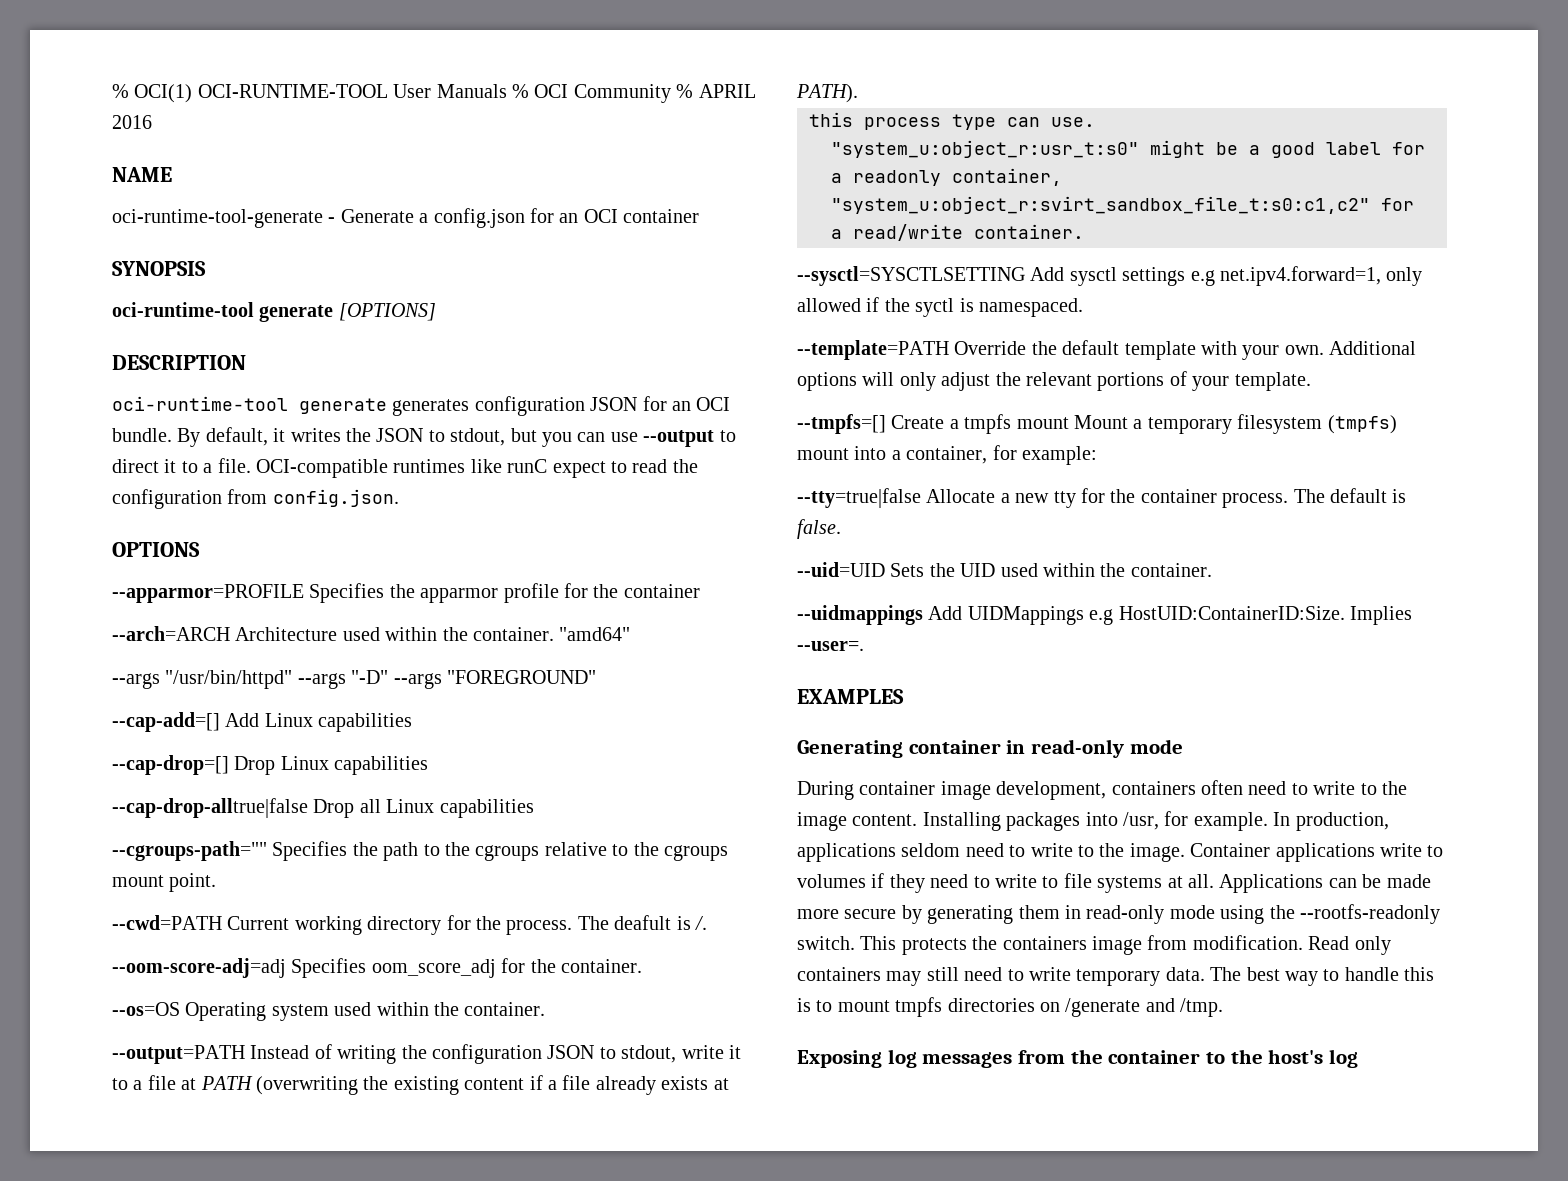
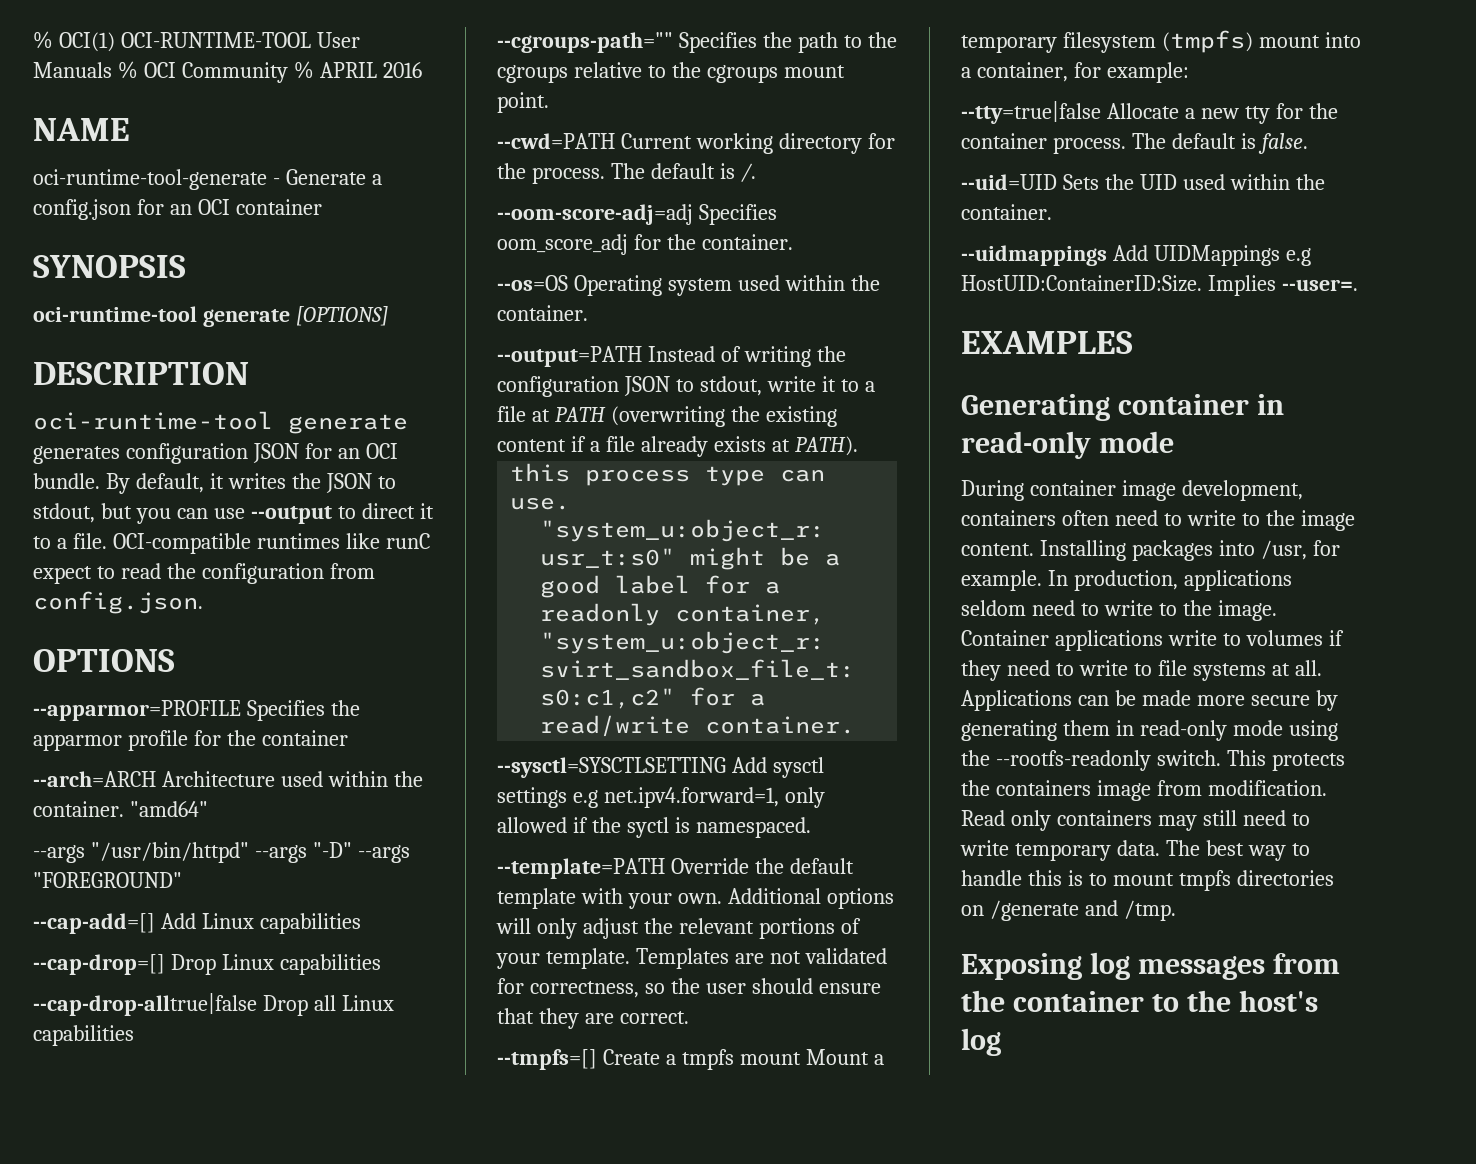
[614,915,672,930] deafult -> [650,163,715,179] default
(1311, 381) none -> [635,948,887,969] [497,978,881,998] [497,1008,689,1029] Templates are not validated for correctness, so the user should ensure that they are correct.

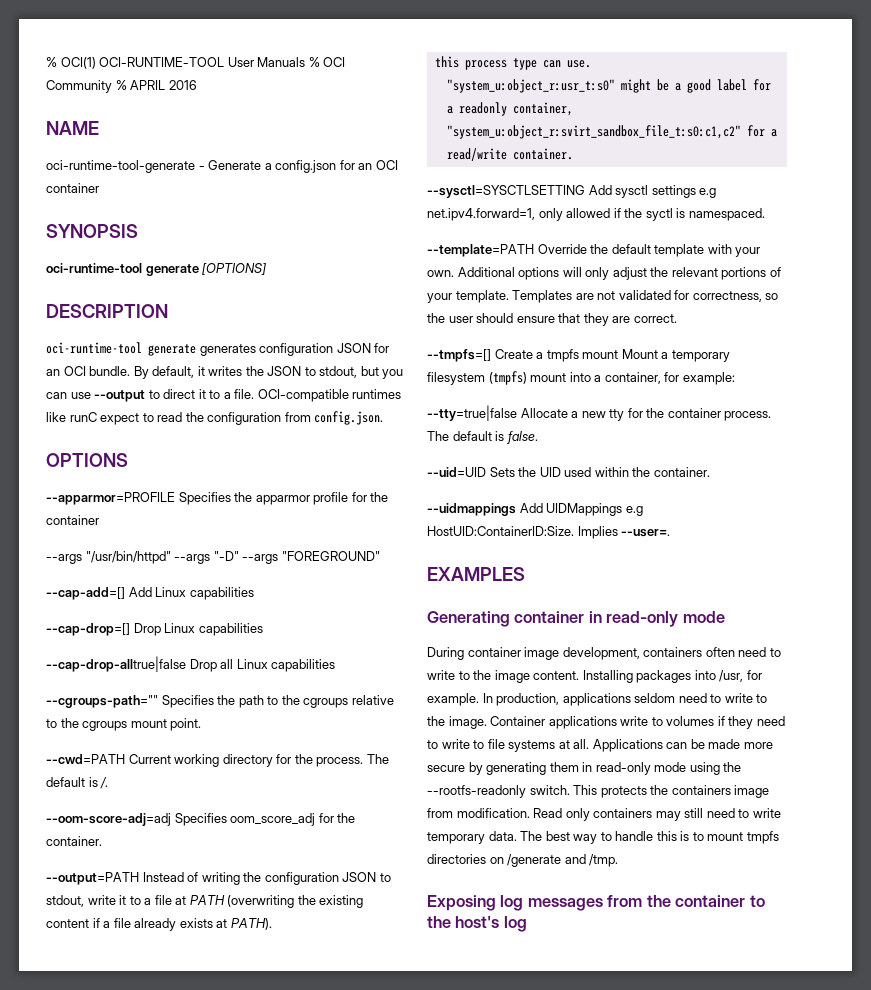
[33,771,423,787] [33,801,208,817] // --arch=ARCH Architecture used within the container. "amd64" -> (99, 520) none
[497,275,880,296] [497,305,588,321] // --os=OS Operating system used within the container. -> (102, 841) none

